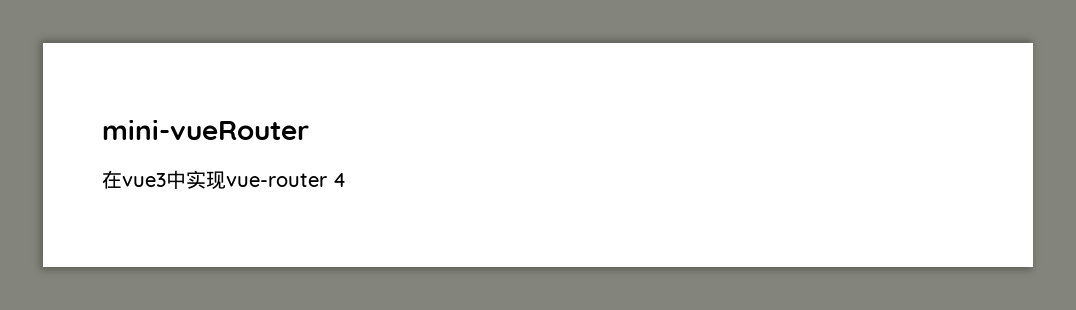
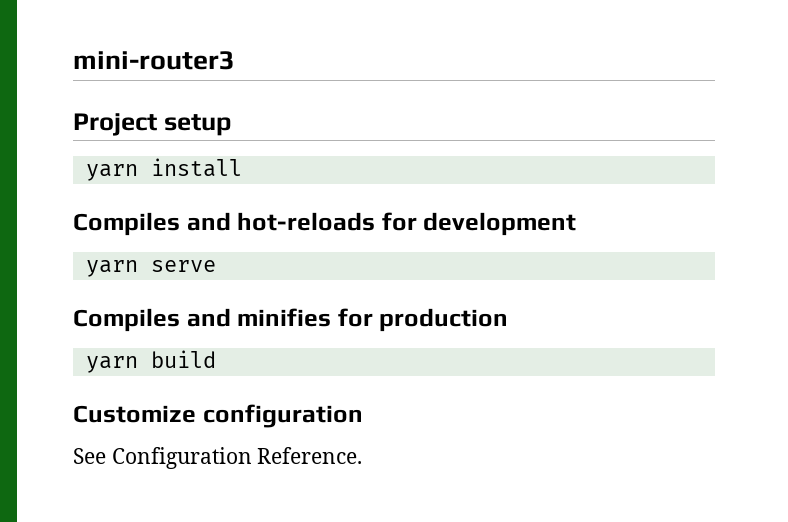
[102,119,309,140] [102,170,346,190] mini-vueRouter // 在vue3中实现vue-router 4 -> [73,51,235,70] [73,113,232,136] [85,158,242,181] [73,212,577,236] [85,260,216,277] [73,308,509,332] [85,350,216,373] [73,404,363,428] [73,447,363,469] mini-router3 // Project setup // yarn install // Compiles and hot-reloads for development // yarn serve // Compiles and minifies for production // yarn build // Customize configuration // See Configuration Reference.

